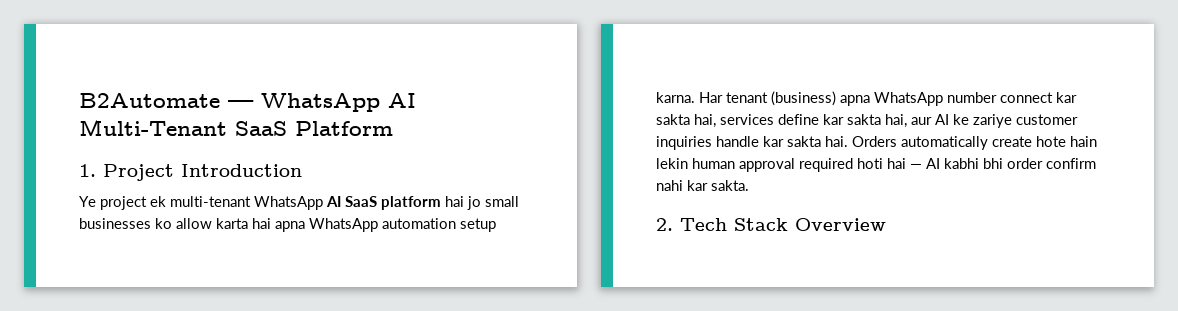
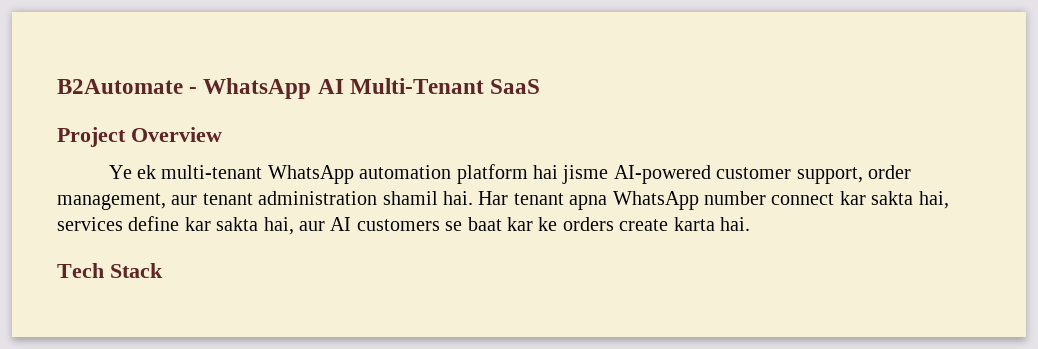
[228,100,254,108] — -> [189,87,198,94] -
[295,121,393,136] [79,164,302,181] Platform // 1. Project Introduction -> [57,127,222,147] // Project Overview
[100,196,147,210] project -> (132, 172) none
[326,196,519,210] [79,218,496,232] [656,92,695,103] AI SaaS platform hai jo small businesses ko allow karta hai apna WhatsApp automation setup karna. -> [359,164,911,184] [57,191,473,210] automation platform hai jisme AI-powered customer support, order management, aur tenant administration shamil hai.
[771,91,836,106] (business) -> (564, 199) none
[953,114,1078,128] [656,136,1097,150] [656,158,1096,172] [656,180,749,191] [656,218,673,231] ke zariye customer inquiries handle kar sakta hai. Orders automatically create hote hain lekin human approval required hoti hai — AI kabhi bhi order confirm nahi kar sakta. // 2. -> [356,217,750,231] customers se baat kar ke orders create karta hai. //
[795,218,886,231] Overview -> (163, 270) none

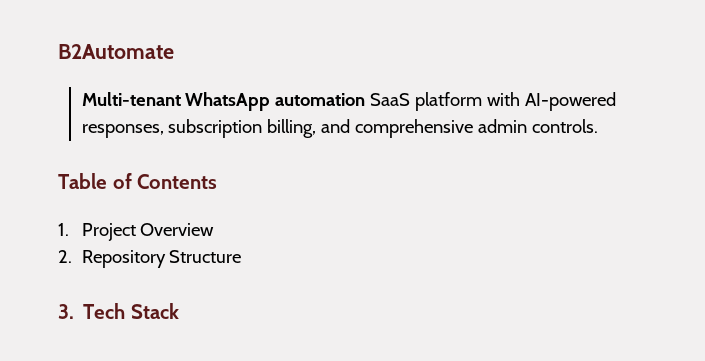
[189,78,541,99] [57,127,222,147] [108,164,911,184] [57,191,949,210] [57,216,750,235] - WhatsApp AI Multi-Tenant SaaS // Project Overview // Ye ek multi-tenant WhatsApp automation platform hai jisme AI-powered customer support, order management, aur tenant administration shamil hai. Har tenant apna WhatsApp number connect kar sakta hai, services define kar sakta hai, aur AI customers se baat kar ke orders create karta hai. // -> [81,92,617,111] [81,119,599,138] [58,173,218,189] [58,223,215,241] [58,250,242,268] [58,304,74,319] // Multi-tenant WhatsApp automation SaaS platform with AI-powered responses, subscription billing, and comprehensive admin controls. // Table of Contents // 1. Project Overview // 2. Repository Structure // 3.

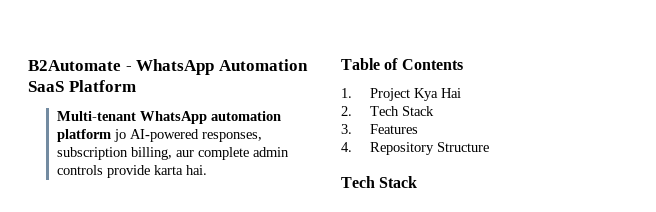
(174, 51) none -> [125,59,308,75] [28,80,136,92] - WhatsApp Automation SaaS Platform
[370,92,521,111] SaaS platform with -> [56,129,126,142] platform jo
[321,119,599,138] and comprehensive admin controls. -> [175,147,289,160] [56,165,207,178] aur complete admin controls provide karta hai.
[140,223,215,236] [58,250,72,263] Overview // 2. -> [413,88,461,101] [341,106,434,116] [341,124,418,134] [341,142,352,152] Kya Hai // 2. Tech Stack // 3. Features // 4.
[58,304,74,319] 3. -> (489, 147) none

